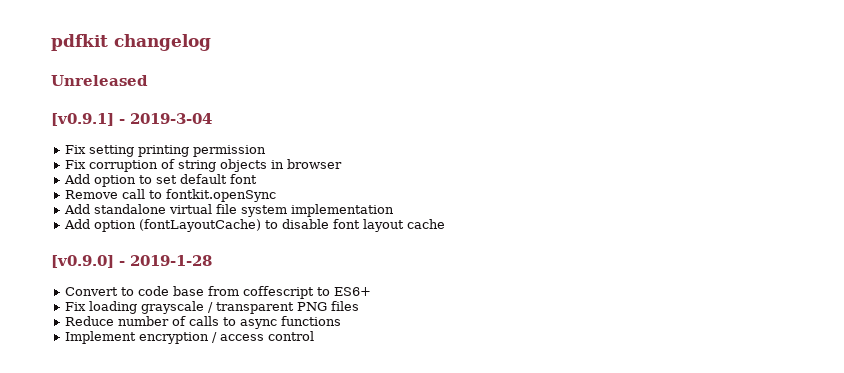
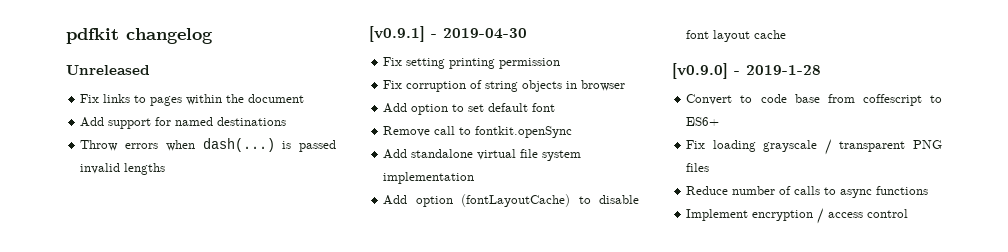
(148, 80) none -> [80,94,305,106] [80,117,287,129] [80,138,336,152] [80,163,166,175] // Fix links to pages within the document // Add support for named destinations // Throw errors when dash(...) is passed invalid lengths
[130,113,212,124] 2019-3-04 -> [443,28,527,39] 2019-04-30

